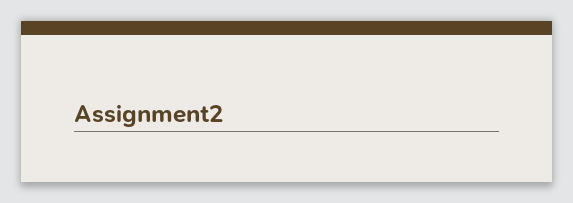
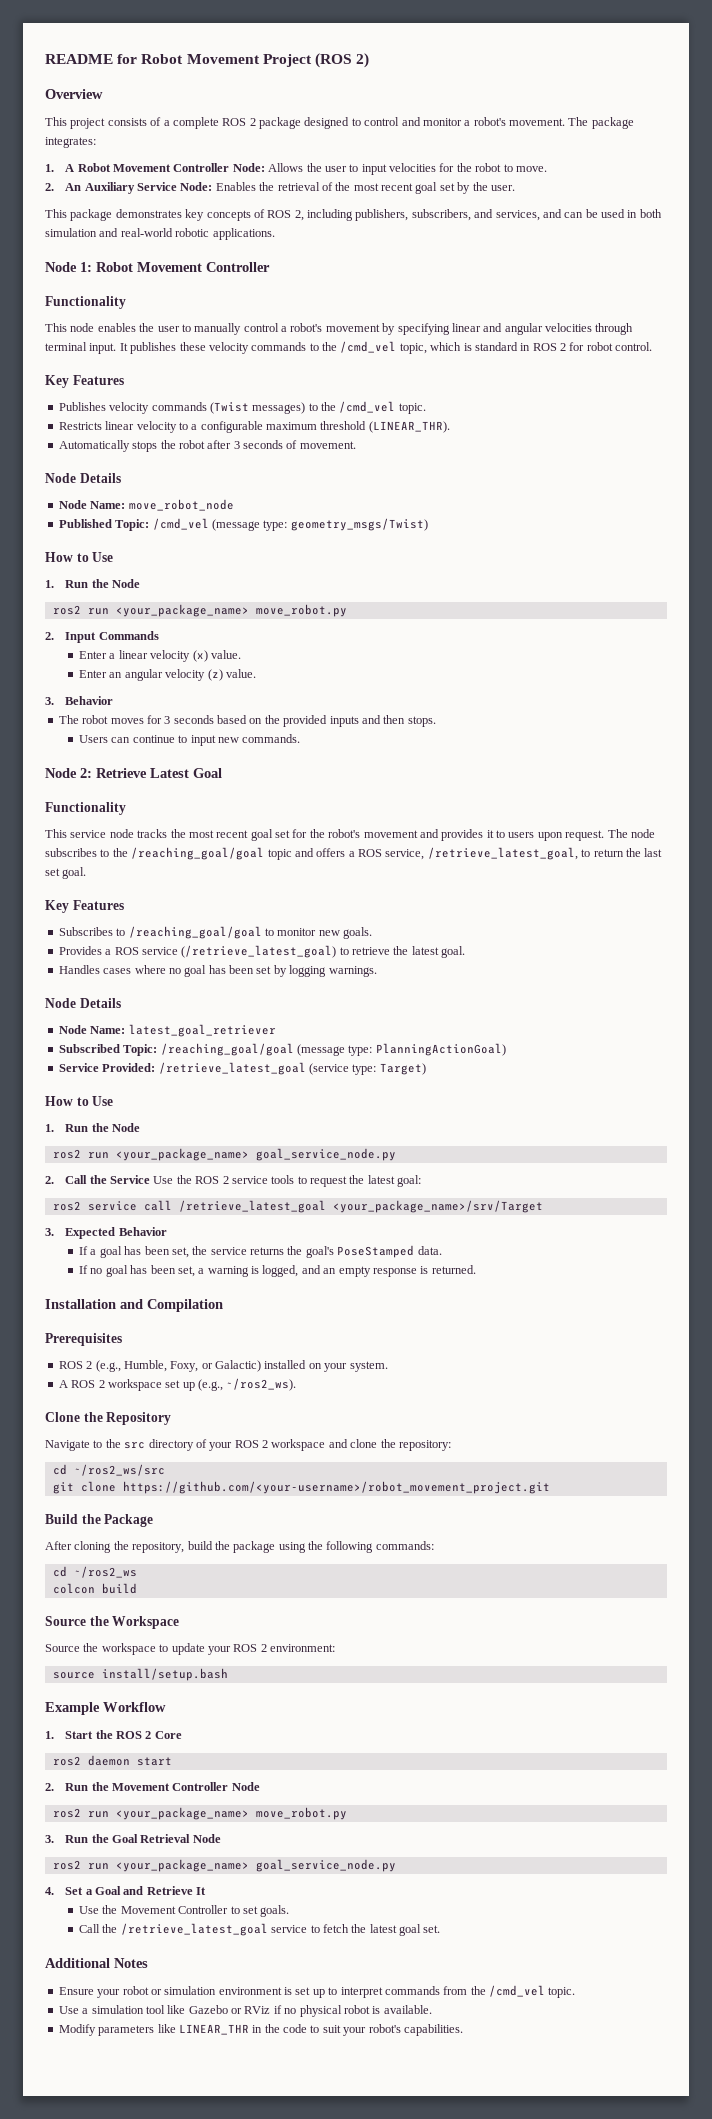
[74,105,223,127] Assignment2 -> [45,53,370,68] [45,89,103,99] [45,117,634,129] [45,137,96,148] [45,163,547,175] [45,182,515,194] [45,209,662,221] [45,228,275,240] [45,262,270,272] [45,296,126,309] [45,323,634,335] [45,341,653,354] [45,375,124,388] [58,401,426,414] [58,421,450,433] [58,440,356,452] [45,473,121,483] [58,499,234,511] [58,518,428,531] [45,552,114,562] [45,579,141,588] [52,604,347,617] [45,631,159,643] [79,650,241,662] [79,669,256,681] [45,696,114,705] [58,715,436,727] [79,734,301,746] [45,768,222,778] [45,802,126,815] [45,829,655,841] [45,847,663,860] [45,867,87,879] [45,900,124,913] [58,926,372,939] [58,945,466,958] [58,965,377,977] [45,998,121,1008] [58,1024,276,1037] [58,1043,506,1056] [58,1062,426,1075] [45,1096,114,1106] [45,1123,141,1132] [52,1148,396,1161] [45,1175,422,1187] [52,1200,543,1213] [45,1227,167,1239] [79,1245,442,1258] [79,1265,476,1277] [45,1299,223,1312] [45,1333,122,1346] [58,1360,388,1372] [58,1378,297,1391] [45,1412,172,1425] [45,1439,451,1451] [52,1464,165,1476] [52,1481,550,1494] [45,1514,154,1527] [45,1541,434,1553] [52,1566,137,1578] [52,1583,137,1594] [45,1616,180,1629] [45,1643,335,1655] [52,1668,228,1681] [45,1702,166,1715] [45,1730,182,1739] [52,1755,172,1766] [45,1782,260,1791] [52,1807,347,1820] [45,1834,221,1843] [52,1859,396,1872] [45,1886,207,1895] [79,1905,290,1917] [79,1923,441,1936] [45,1958,148,1968] [58,1985,576,1998] [58,2005,432,2017] [58,2024,463,2036] README for Robot Movement Project (ROS 2) // Overview // This project consists of a complete ROS 2 package designed to control and monitor a robot's movement. The package integrates: // 1. A Robot Movement Controller Node: Allows the user to input velocities for the robot to move. // 2. An Auxiliary Service Node: Enables the retrieval of the most recent goal set by the user. // This package demonstrates key concepts of ROS 2, including publishers, subscribers, and services, and can be used in both simulation and real-world robotic applications. // Node 1: Robot Movement Controller // Functionality // This node enables the user to manually control a robot's movement by specifying linear and angular velocities through terminal input. It publishes these velocity commands to the /cmd_vel topic, which is standard in ROS 2 for robot control. // Key Features // Publishes velocity commands (Twist messages) to the /cmd_vel topic. // Restricts linear velocity to a configurable maximum threshold (LINEAR_THR). // Automatically stops the robot after 3 seconds of movement. // Node Details // Node Name: move_robot_node // Published Topic: /cmd_vel (message type: geometry_msgs/Twist) // How to Use // 1. Run the Node // ros2 run <your_package_name> move_robot.py // 2. Input Commands // Enter a linear velocity (x) value. // Enter an angular velocity (z) value. // 3. Behavior // The robot moves for 3 seconds based on the provided inputs and then stops. // Users can continue to input new commands. // Node 2: Retrieve Latest Goal // Functionality // This service node tracks the most recent goal set for the robot's movement and provides it to users upon request. The node subscribes to the /reaching_goal/goal topic and offers a ROS service, /retrieve_latest_goal, to return the last set goal. // Key Features // Subscribes to /reaching_goal/goal to monitor new goals. // Provides a ROS service (/retrieve_latest_goal) to retrieve the latest goal. // Handles cases where no goal has been set by logging warnings. // Node Details // Node Name: latest_goal_retriever // Subscribed Topic: /reaching_goal/goal (message type: PlanningActionGoal) // Service Provided: /retrieve_latest_goal (service type: Target) // How to Use // 1. Run the Node // ros2 run <your_package_name> goal_service_node.py // 2. Call the Service Use the ROS 2 service tools to request the latest goal: // ros2 service call /retrieve_latest_goal <your_package_name>/srv/Target // 3. Expected Behavior // If a goal has been set, the service returns the goal's PoseStamped data. // If no goal has been set, a warning is logged, and an empty response is returned. // Installation and Compilation // Prerequisites // ROS 2 (e.g., Humble, Foxy, or Galactic) installed on your system. // A ROS 2 workspace set up (e.g., ~/ros2_ws). // Clone the Repository // Navigate to the src directory of your ROS 2 workspace and clone the repository: // cd ~/ros2_ws/src // git clone https://github.com/<your-username>/robot_movement_project.git // Build the Package // After cloning the repository, build the package using the following commands: // cd ~/ros2_ws // colcon build // Source the Workspace // Source the workspace to update your ROS 2 environment: // source install/setup.bash // Example Workflow // 1. Start the ROS 2 Core // ros2 daemon start // 2. Run the Movement Controller Node // ros2 run <your_package_name> move_robot.py // 3. Run the Goal Retrieval Node // ros2 run <your_package_name> goal_service_node.py // 4. Set a Goal and Retrieve It // Use the Movement Controller to set goals. // Call the /retrieve_latest_goal service to fetch the latest goal set. // Additional Notes // Ensure your robot or simulation environment is set up to interpret commands from the /cmd_vel topic. // Use a simulation tool like Gazebo or RViz if no physical robot is available. // Modify parameters like LINEAR_THR in the code to suit your robot's capabilities.

